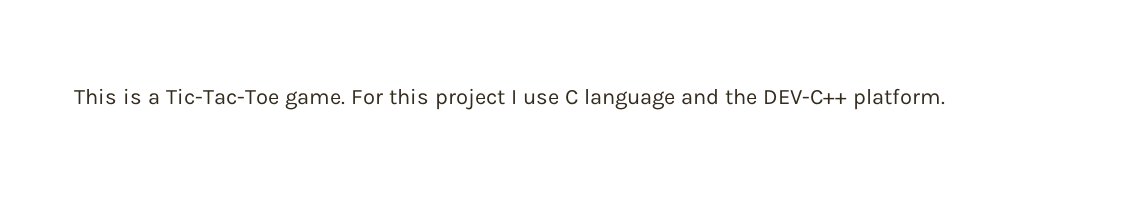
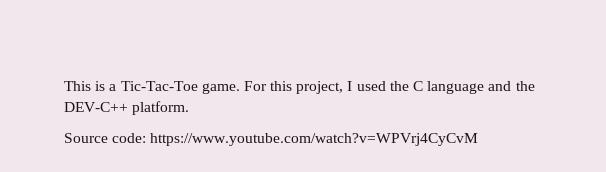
[435,88,559,110] project I use -> [296,81,409,94] project, I used the
(945, 99) none -> [64,133,479,146] // Source code: https://www.youtube.com/watch?v=WPVrj4CyCvM

